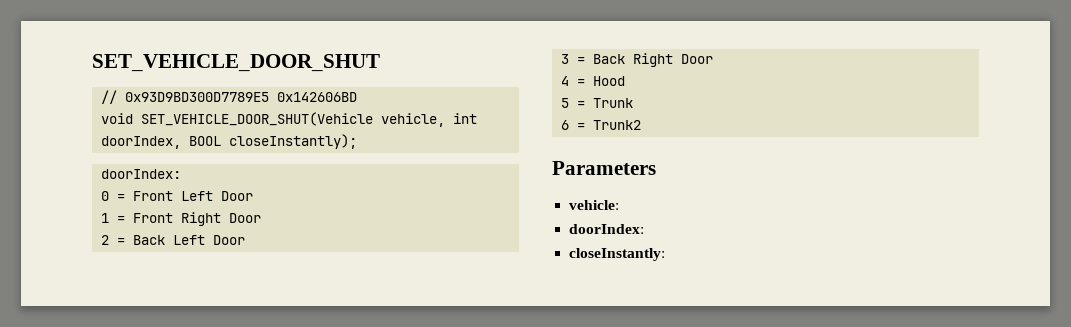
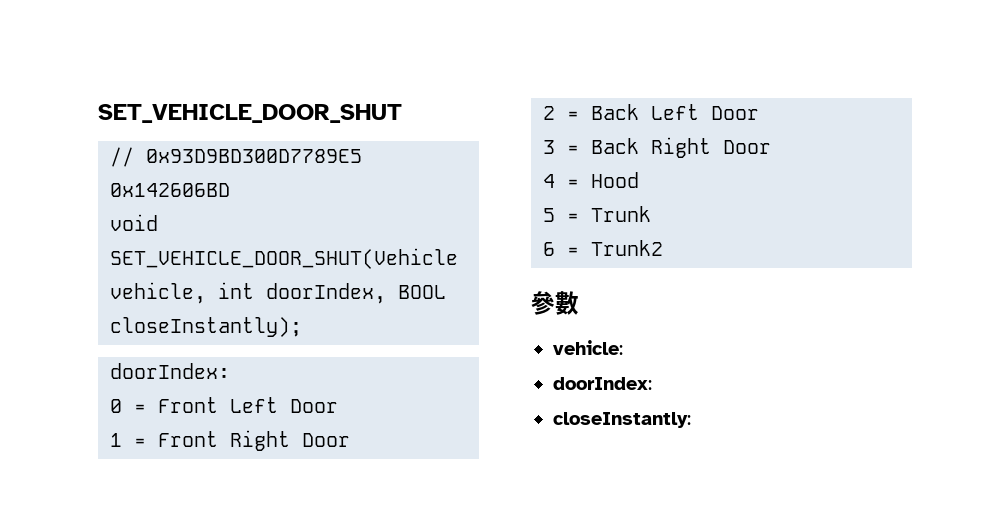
[552,161,656,175] Parameters -> [531,291,579,315] 參數

